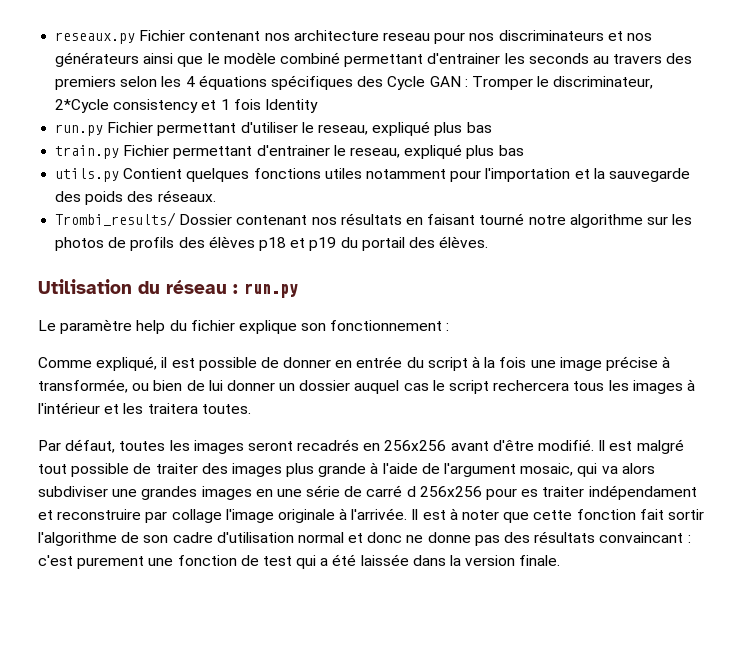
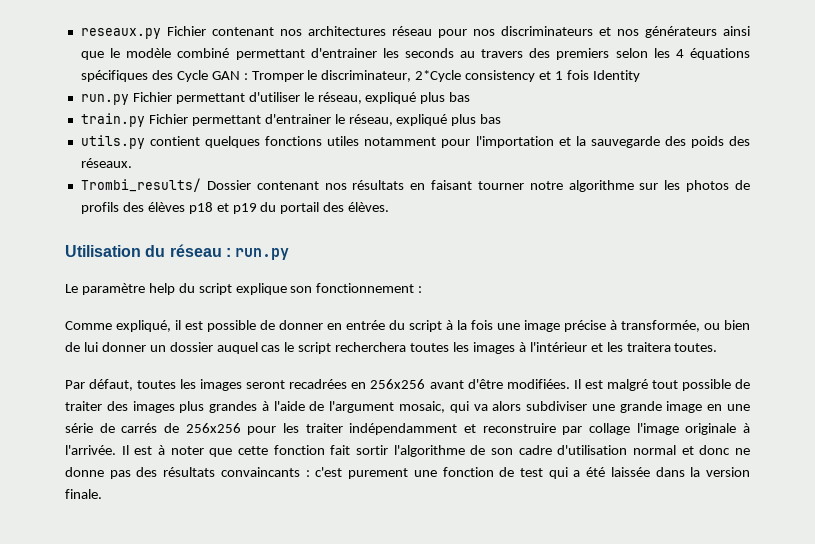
[293,30,430,41] architecture reseau -> [307,26,432,36] architectures réseau
[317,124,368,135] reseau, -> [317,92,362,104] réseau,
[349,147,400,158] reseau, -> [348,114,393,126] réseau,
[123,168,183,179] Contient -> [150,136,201,146] contient
[479,213,525,225] tourné -> [477,181,524,190] tourner
[190,320,235,331] fichier -> [198,283,232,295] script
[493,380,605,391] rechercera tous -> [335,342,450,352] recherchera toutes
[297,439,360,451] recadrés -> [289,379,348,389] recadrées
[538,439,595,451] modifié. -> [506,379,570,389] modifiées.
[318,463,367,477] grande -> [209,401,258,413] grandes
[141,486,252,500] grandes images -> [619,401,703,413] grande image
[366,485,697,500] carré d 256x256 pour es traiter indépendament -> [121,423,458,435] carrés de 256x256 pour les traiter indépendamment
[599,532,684,543] convaincant -> [220,467,300,477] convaincants

